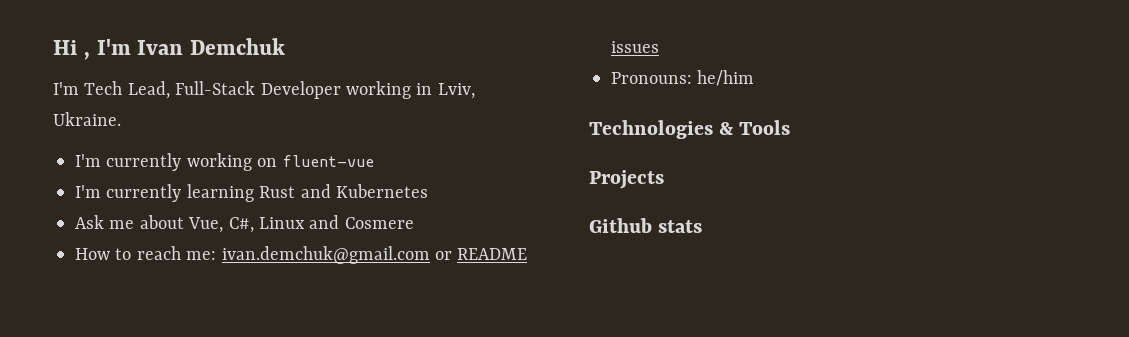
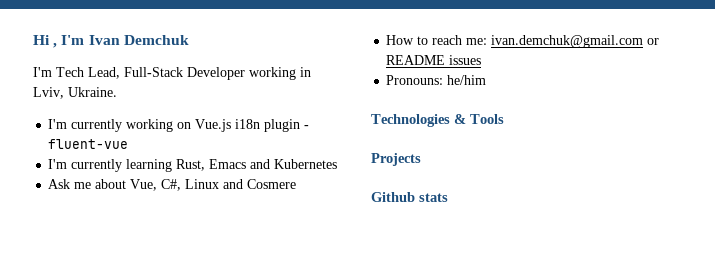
(278, 162) none -> [195,119,310,132] Vue.js i18n plugin -
[259,186,296,198] Rust -> [176,159,247,171] Rust, Emacs

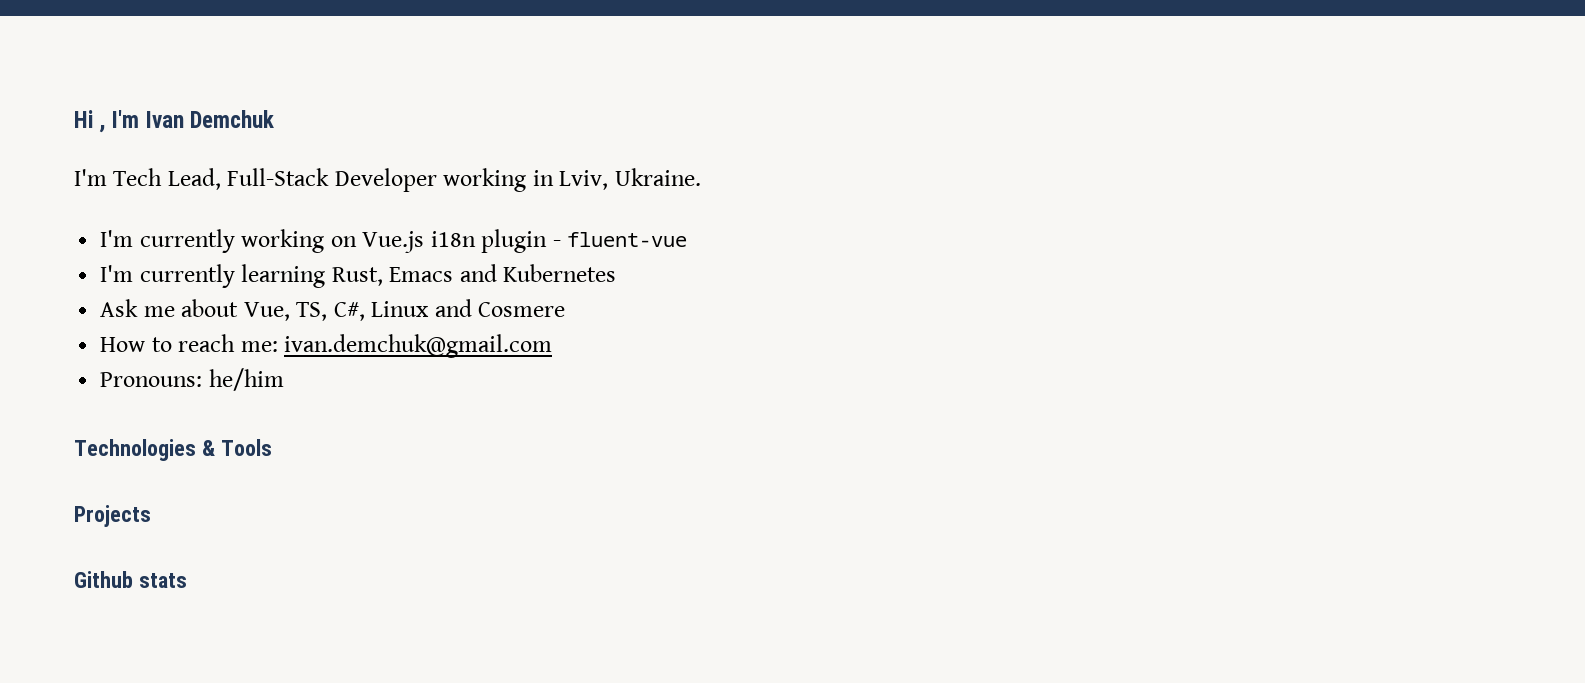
(158, 185) none -> [296,302,328,321] TS,
[647,38,660,45] [386,55,482,65] or README issues -> (553, 346) none

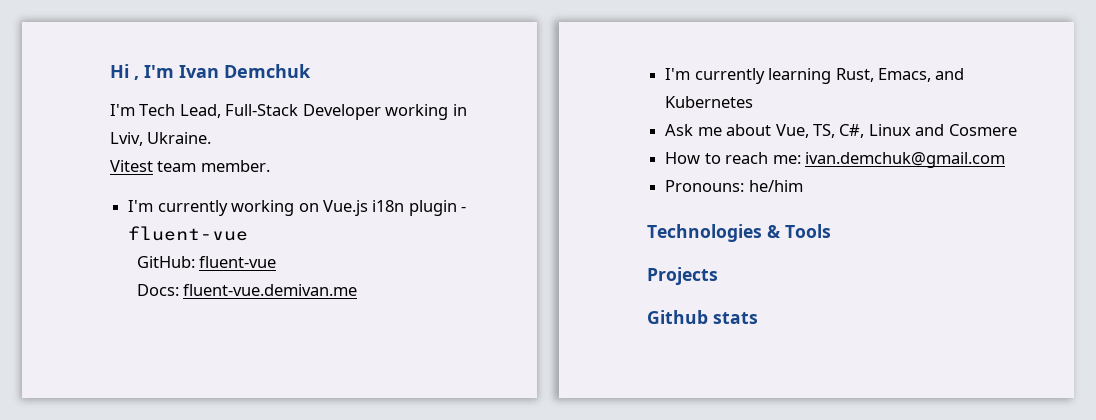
(701, 177) none -> [110,160,270,172] // Vitest team member.
(688, 239) none -> [136,256,277,268] [136,284,358,296] // GitHub: fluent-vue // Docs: fluent-vue.demivan.me
[389,267,454,282] Emacs -> [877,68,931,82] Emacs,

